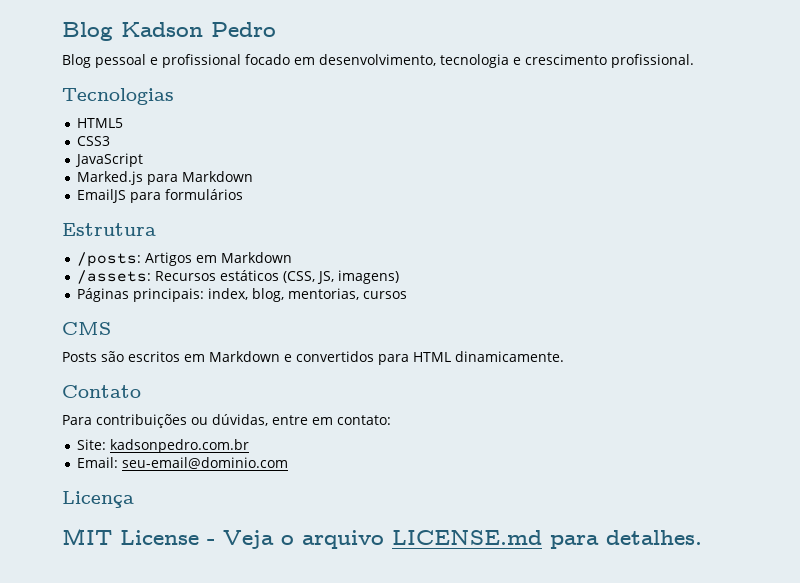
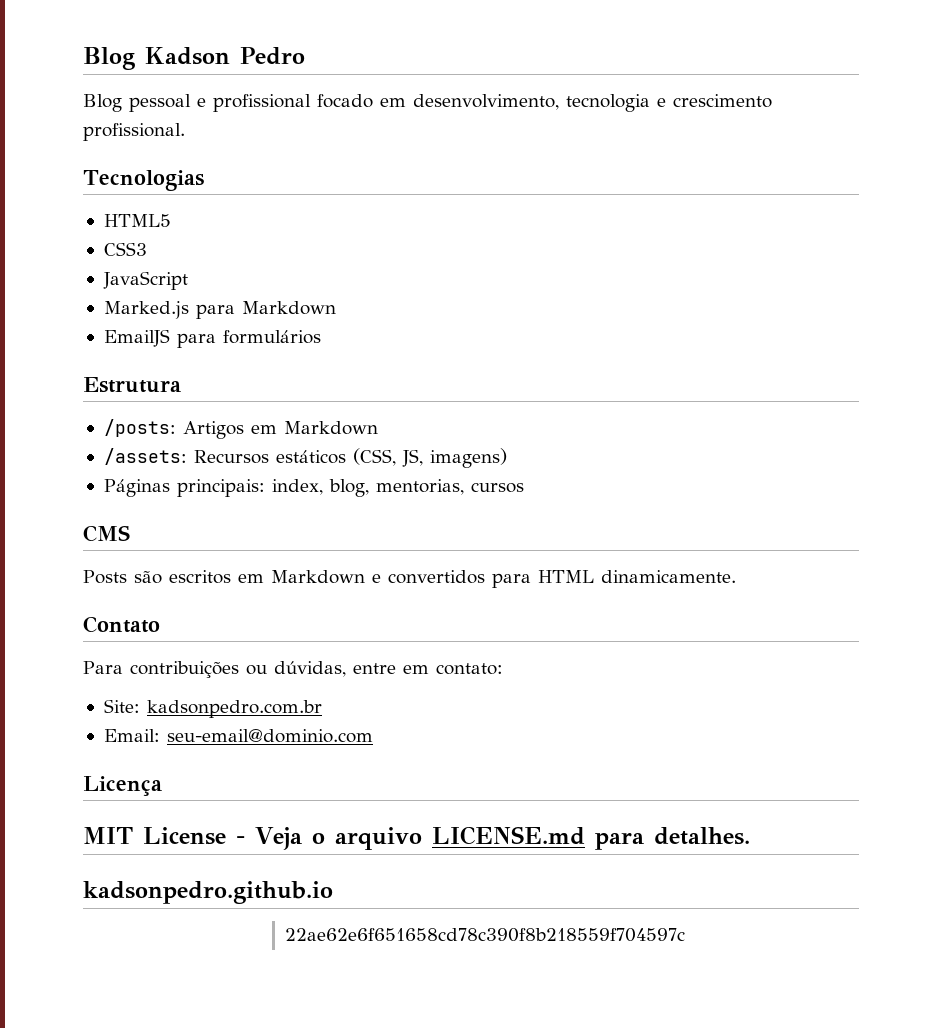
(702, 537) none -> [83,881,333,904] [285,928,686,942] // kadsonpedro.github.io // 22ae62e6f651658cd78c390f8b218559f704597c

